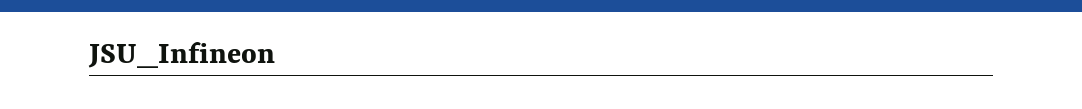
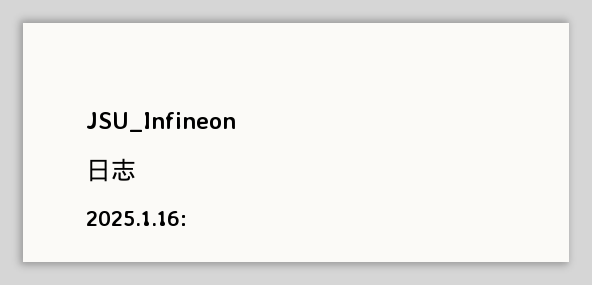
(275, 55) none -> [86,158,136,182] [86,210,187,226] // 日志 // 2025.1.16:

